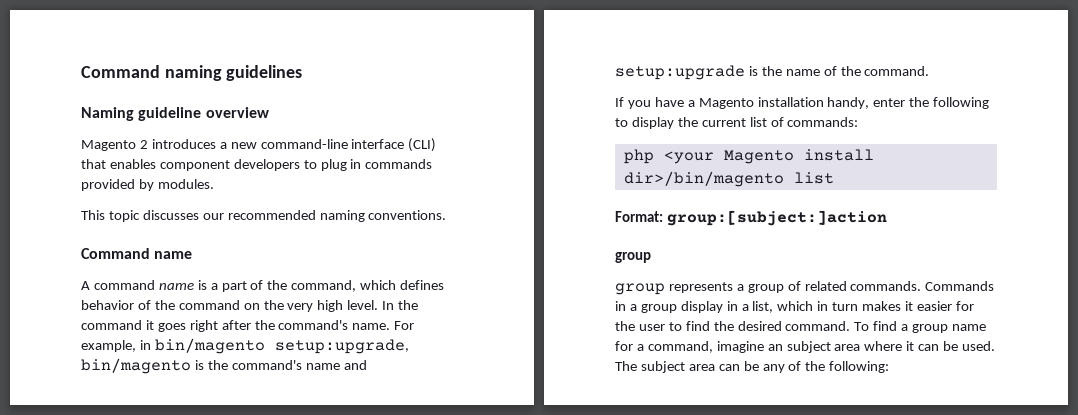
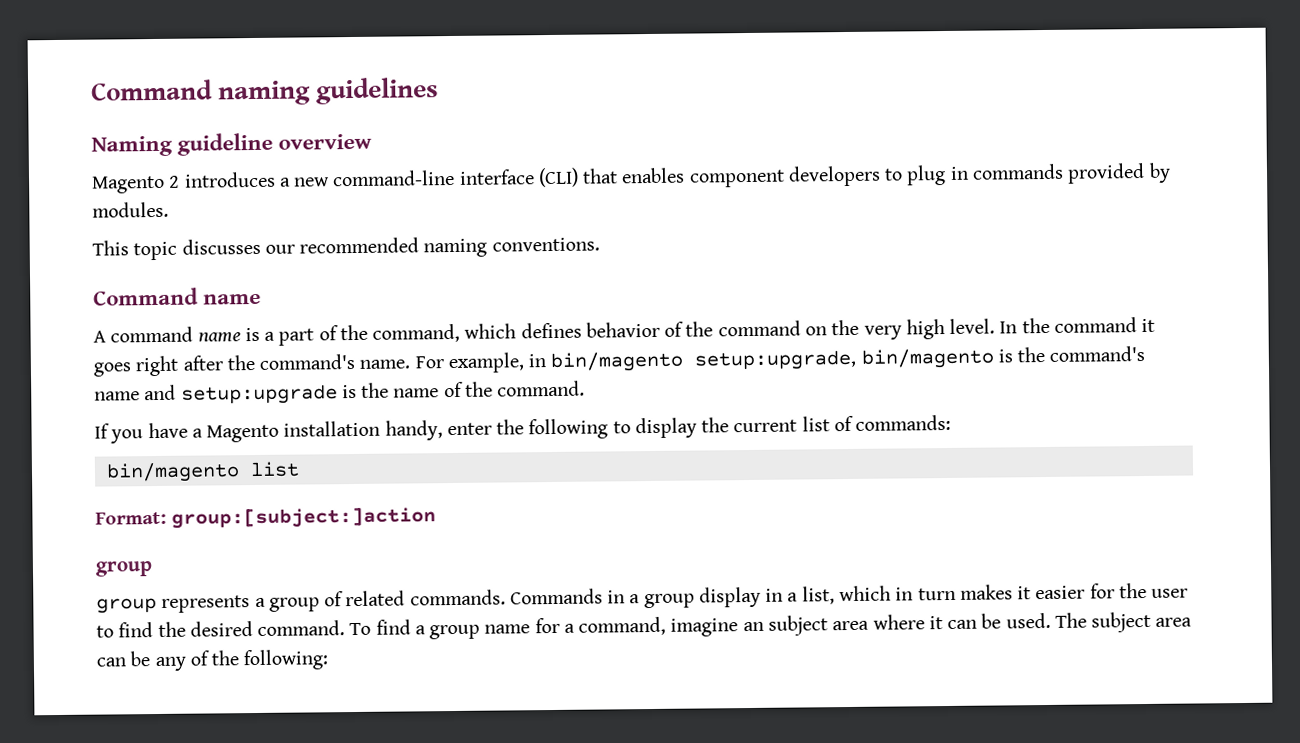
[623,149,874,164] [623,171,784,187] php <your Magento install dir>/bin/magento -> [105,462,240,483] bin/magento

